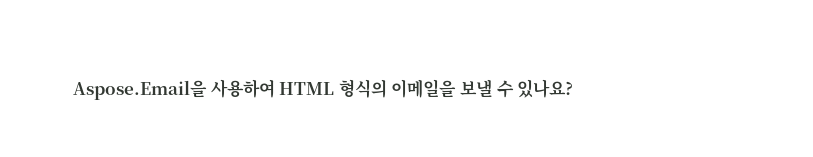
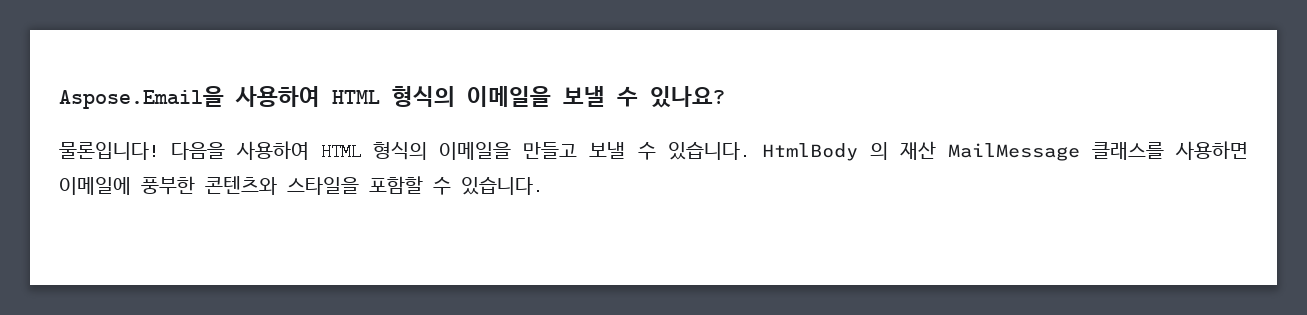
(574, 88) none -> [59,141,1249,161] [59,176,543,196] // 물론입니다! 다음을 사용하여 HTML 형식의 이메일을 만들고 보낼 수 있습니다. HtmlBody 의 재산 MailMessage 클래스를 사용하면 이메일에 풍부한 콘텐츠와 스타일을 포함할 수 있습니다.

